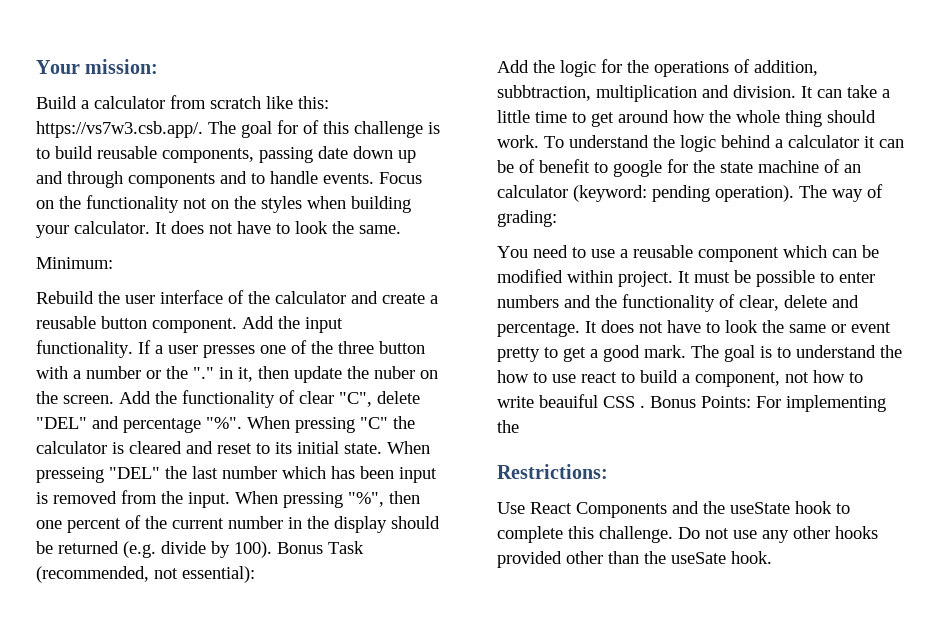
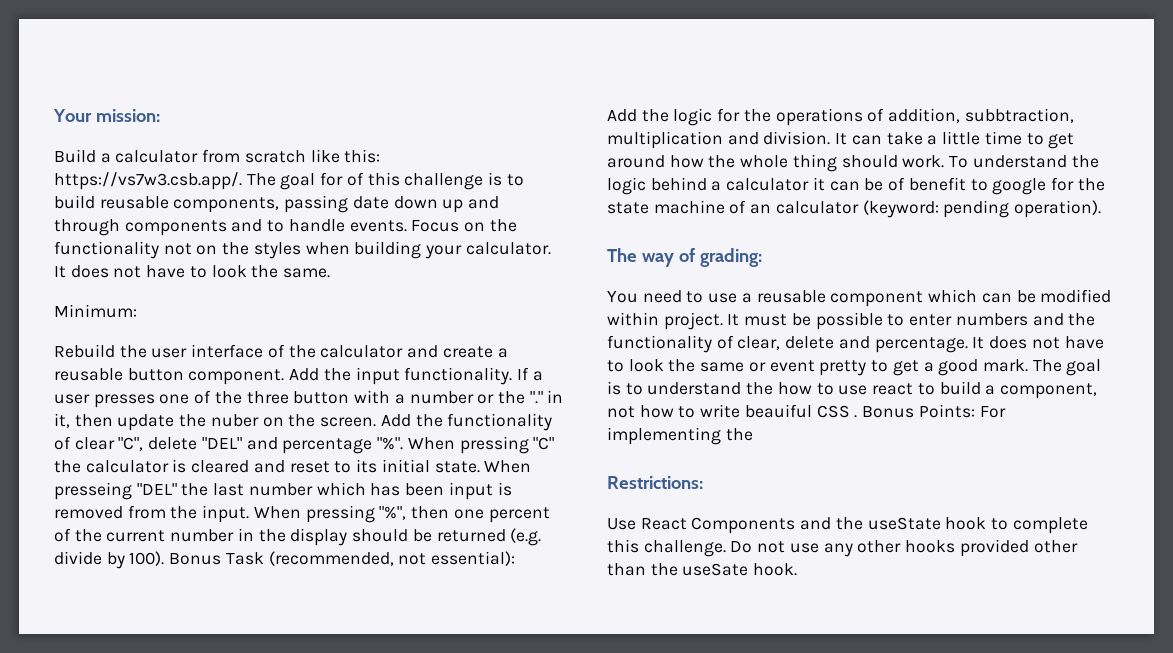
(794, 193) none -> (1102, 209) //

